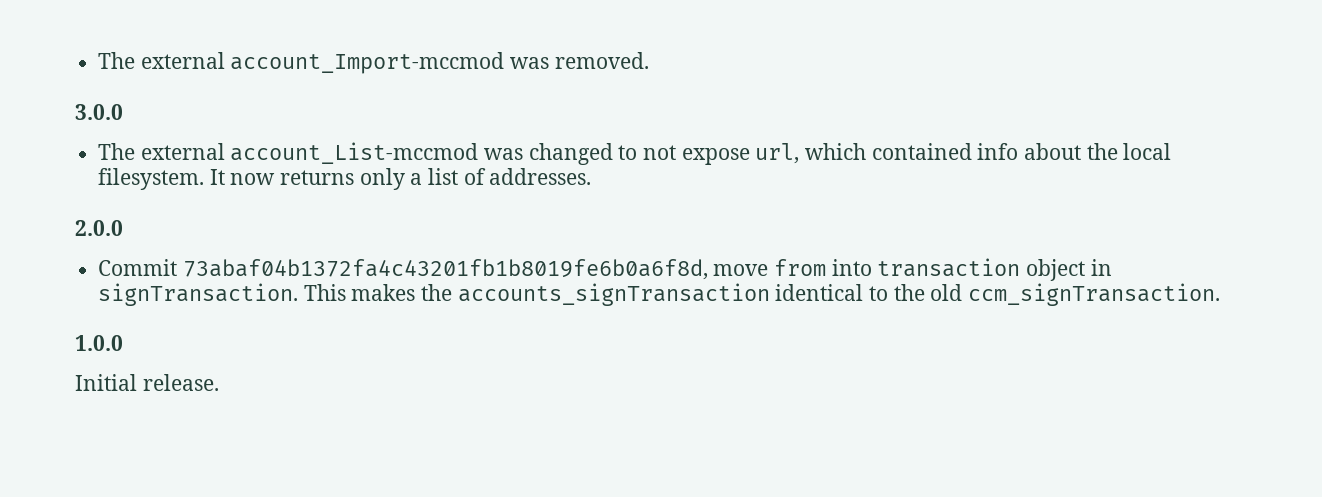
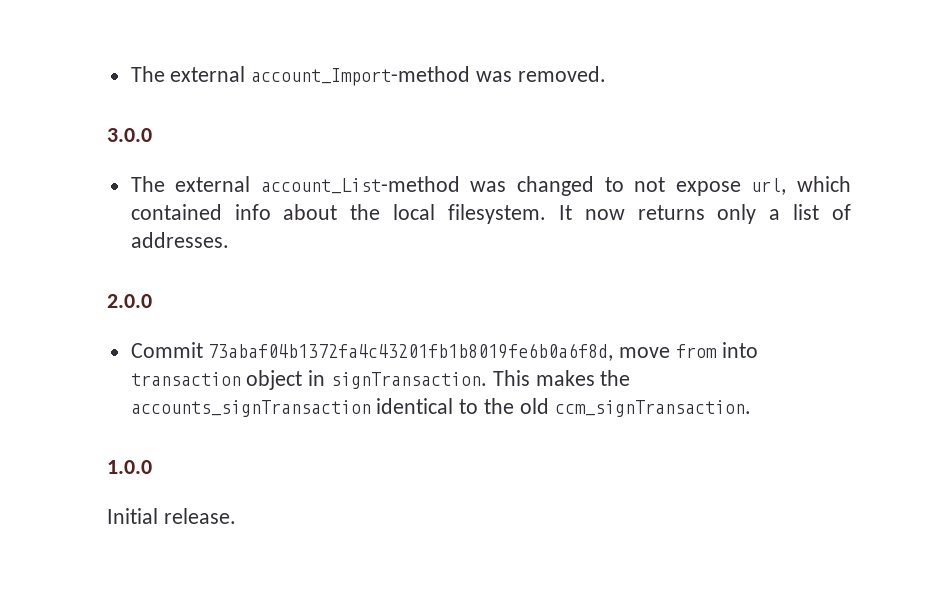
[98,52,505,74] The external account_Import-mccmod -> [130,66,471,86] The external account_Import-method
[230,142,479,164] account_List-mccmod -> [260,176,460,194] account_List-method

